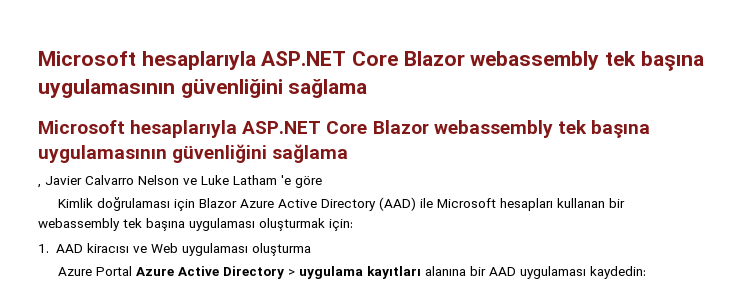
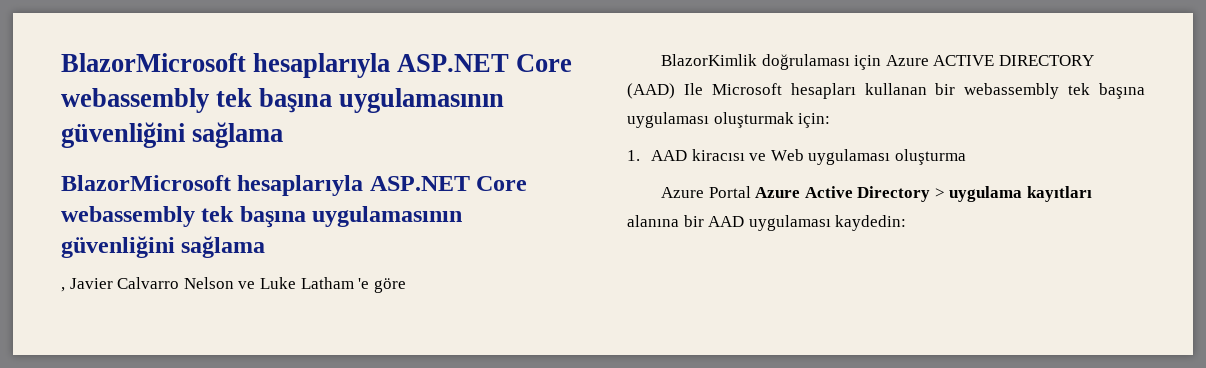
[38,51,704,71] [38,79,368,98] [38,120,429,138] Microsoft hesaplarıyla ASP.NET Core Blazor webassembly tek başına uygulamasının güvenliğini sağlama // Microsoft hesaplarıyla ASP.NET Core Blazor -> [61,53,573,78] [61,88,505,113] [61,122,284,148] [61,175,528,196] BlazorMicrosoft hesaplarıyla ASP.NET Core webassembly tek başına uygulamasının güvenliğini sağlama // BlazorMicrosoft hesaplarıyla ASP.NET Core
[58,198,94,208] Kimlik -> [660,54,757,66] BlazorKimlik
[199,197,434,211] Blazor Azure Active Directory (AAD) ile -> [885,55,1094,66] [627,83,703,99] Azure ACTIVE DIRECTORY (AAD) Ile

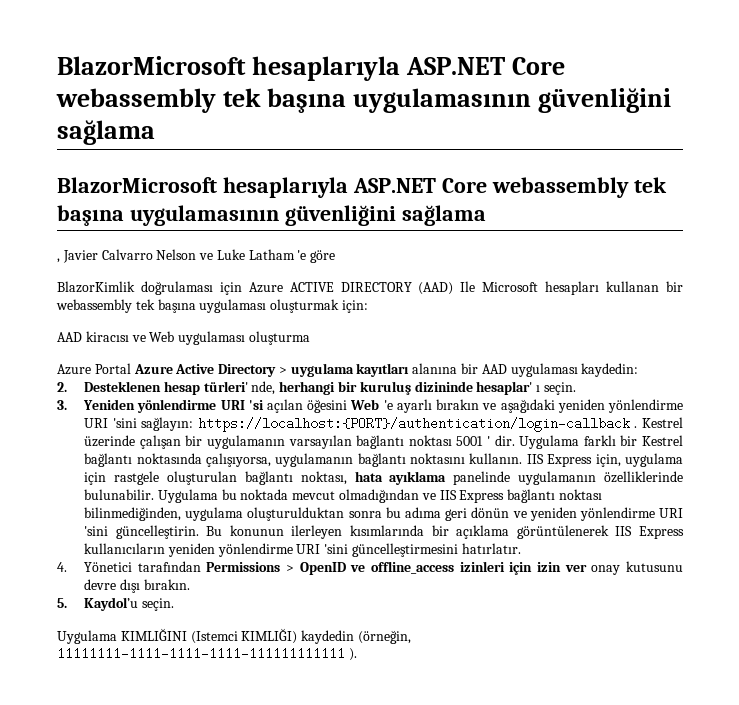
[627,150,640,161] 1. -> (368, 306) none
(907, 223) none -> [57,381,576,395] [57,399,684,413] [84,417,684,432] [84,435,684,449] [84,453,683,467] [84,471,684,485] [84,489,602,503] [84,507,683,521] [84,525,684,539] [84,543,521,557] [57,561,683,575] [84,579,190,593] [57,597,174,611] [57,628,411,644] [57,647,357,661] // 2. Desteklenen hesap türleri' nde, herhangi bir kuruluş dizininde hesaplar' ı seçin. // 3. Yeniden yönlendirme URI 'si açılan öğesini Web 'e ayarlı bırakın ve aşağıdaki yeniden yönlendirme URI 'sini sağlayın: https://localhost:{PORT}/authentication/login-callback . Kestrel üzerinde çalışan bir uygulamanın varsayılan bağlantı noktası 5001 ' dir. Uygulama farklı bir Kestrel bağlantı noktasında çalışıyorsa, uygulamanın bağlantı noktasını kullanın. IIS Express için, uygulama için rastgele oluşturulan bağlantı noktası, hata ayıklama panelinde uygulamanın özelliklerinde bulunabilir. Uygulama bu noktada mevcut olmadığından ve IIS Express bağlantı noktası bilinmediğinden, uygulama oluşturulduktan sonra bu adıma geri dönün ve yeniden yönlendirme URI 'sini güncelleştirin. Bu konunun ilerleyen kısımlarında bir açıklama görüntülenerek IIS Express kullanıcıların yeniden yönlendirme URI 'sini güncelleştirmesini hatırlatır. // 4. Yönetici tarafından Permissions > OpenID ve offline_access izinleri için izin ver onay kutusunu devre dışı bırakın. // 5. Kaydol’u seçin. // Uygulama KIMLIĞINI (Istemci KIMLIĞI) kaydedin (örneğin, 11111111-1111-1111-1111-111111111111 ).

